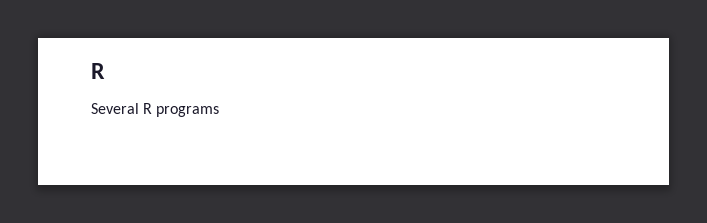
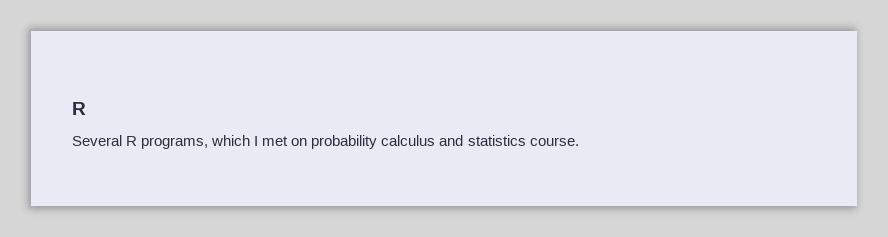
[156,106,220,117] programs -> [141,135,579,149] programs, which I met on probability calculus and statistics course.

